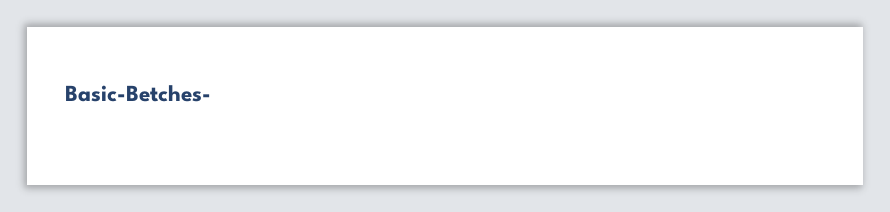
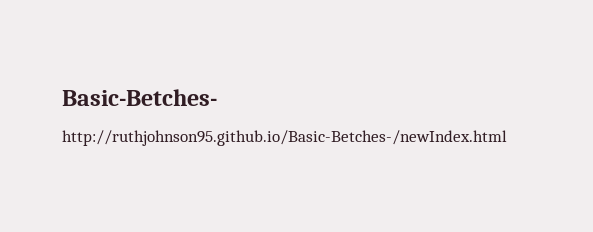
(211, 93) none -> [62,130,507,146] // http://ruthjohnson95.github.io/Basic-Betches-/newIndex.html

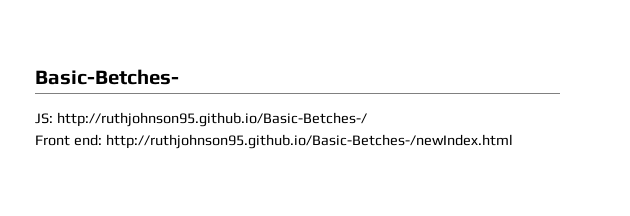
(217, 97) none -> [35,112,367,127] [35,134,102,146] JS: http://ruthjohnson95.github.io/Basic-Betches-/ // Front end:

